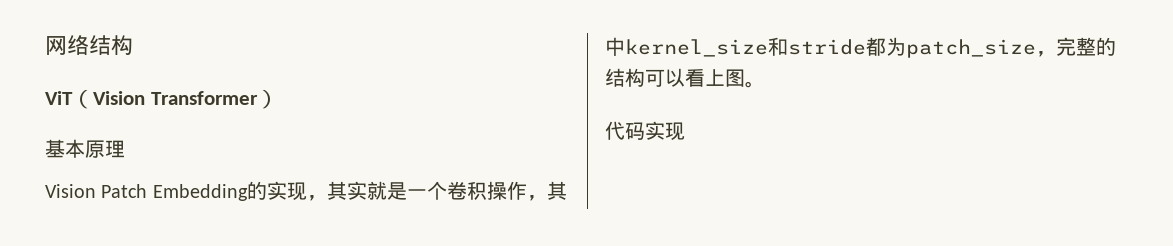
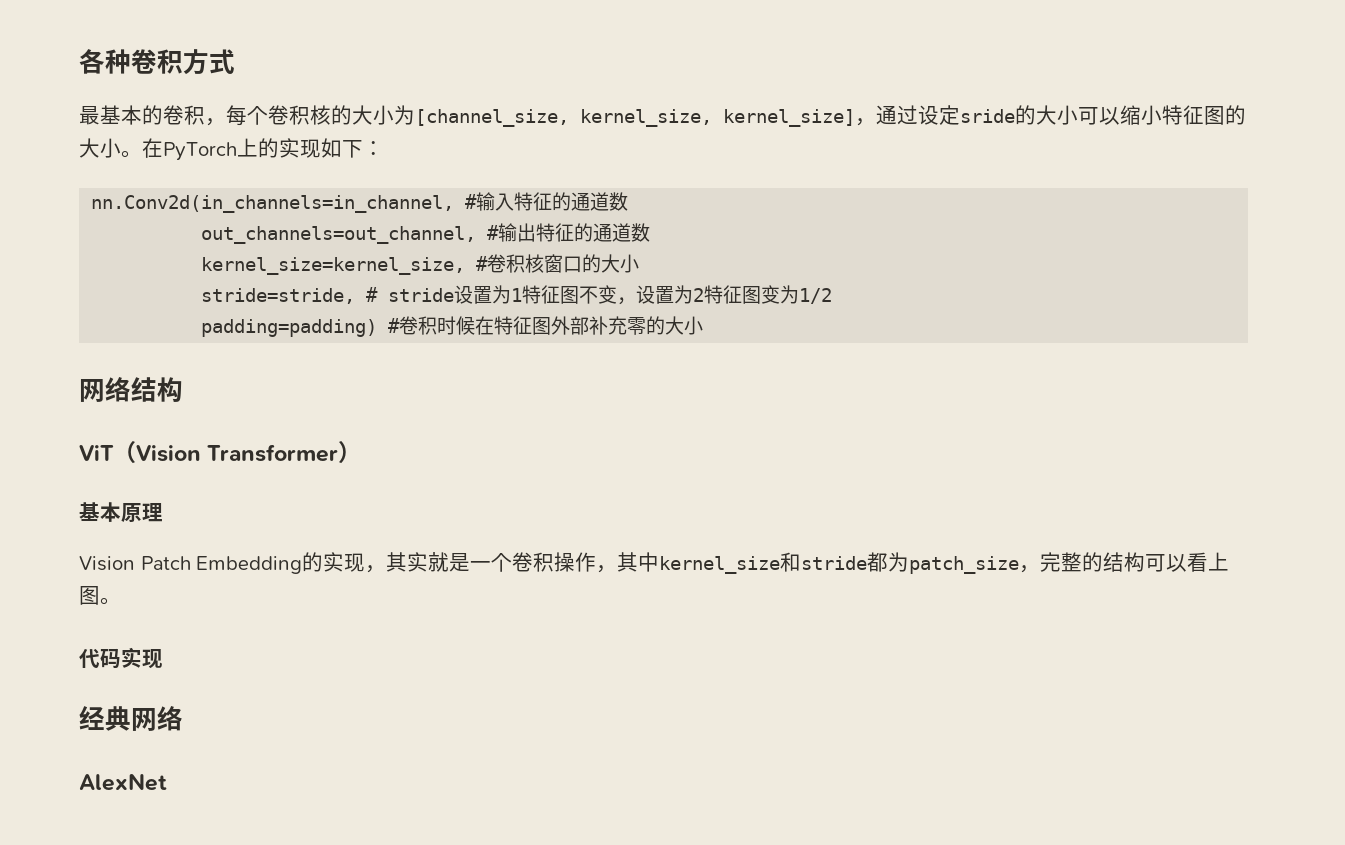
(45, 45) none -> [79,49,235,75] [79,105,1246,127] [79,138,384,161] [91,192,629,213] [201,223,651,244] [201,254,640,275] [201,285,833,305] [201,316,704,337] 各种卷积方式 // 最基本的卷积，每个卷积核的大小为[channel_size, kernel_size, kernel_size]，通过设定sride的大小可以缩小特征图的大小。在PyTorch上的实现如下： // nn.Conv2d(in_channels=in_channel, #输入特征的通道数 // out_channels=out_channel, #输出特征的通道数 // kernel_size=kernel_size, #卷积核窗口的大小 // stride=stride, # stride设置为1特征图不变，设置为2特征图变为1/2 // padding=padding) #卷积时候在特征图外部补充零的大小 //
(685, 131) none -> [79,706,183,731] [79,773,167,791] // 经典网络 // AlexNet

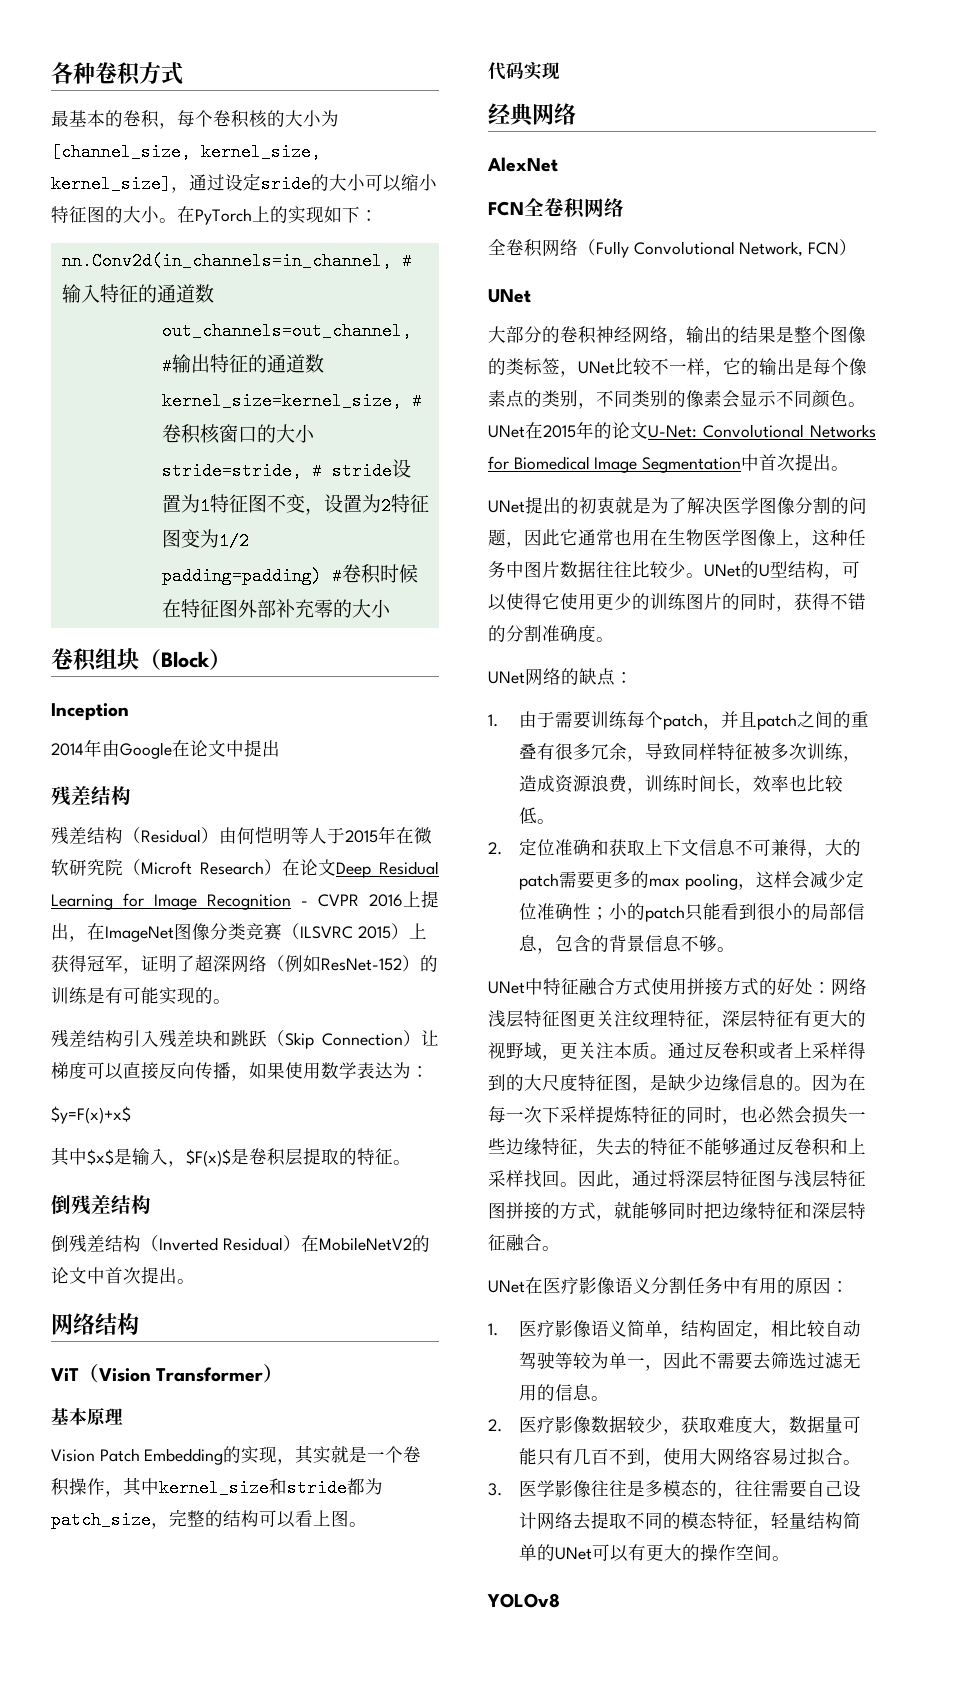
(704, 325) none -> [51,648,231,672] [51,703,129,721] [51,739,280,759] [51,786,131,806] [51,826,432,845] [51,859,439,878] [51,890,439,910] [51,923,427,942] [51,954,438,974] [51,987,231,1005] [51,1030,439,1049] [51,1062,429,1081] [51,1106,131,1124] [51,1147,411,1167] [51,1194,151,1215] [51,1235,430,1253] [51,1266,195,1284] // 卷积组块（Block） // Inception // 2014年由Google在论文中提出 // 残差结构 // 残差结构（Residual）由何恺明等人于2015年在微软研究院（Microft Research）在论文Deep Residual Learning for Image Recognition - CVPR 2016上提出，在ImageNet图像分类竞赛（ILSVRC 2015）上获得冠军，证明了超深网络（例如ResNet-152）的训练是有可能实现的。 // 残差结构引入残差块和跳跃（Skip Connection）让梯度可以直接反向传播，如果使用数学表达为： // $y=F(x)+x$ // 其中$x$是输入，$F(x)$是卷积层提取的特征。 // 倒残差结构 // 倒残差结构（Inverted Residual）在MobileNetV2的论文中首次提出。
(167, 782) none -> [488,198,624,219] [488,239,858,258] [488,289,531,303] [488,326,866,345] [488,358,867,377] [488,390,866,409] [488,421,876,439] [488,453,850,473] [488,496,867,515] [488,529,866,548] [488,560,860,580] [488,593,866,612] [488,625,614,642] [488,668,633,686] [488,711,870,730] [519,743,862,762] [519,775,844,794] [519,807,556,824] [488,838,862,858] [519,870,865,890] [519,903,866,922] [519,935,736,954] [488,978,867,996] [488,1010,866,1029] [488,1042,866,1061] [488,1074,866,1093] [488,1105,866,1125] [488,1138,866,1157] [488,1170,866,1189] [488,1201,866,1221] [488,1234,560,1252] [488,1277,849,1295] [488,1319,862,1339] [519,1351,862,1371] [519,1384,610,1401] [488,1415,862,1435] [519,1447,862,1467] [488,1480,862,1499] [519,1511,862,1531] [519,1544,791,1562] [487,1593,560,1608] // FCN全卷积网络 // 全卷积网络（Fully Convolutional Network, FCN） // UNet // 大部分的卷积神经网络，输出的结果是整个图像的类标签，UNet比较不一样，它的输出是每个像素点的类别，不同类别的像素会显示不同颜色。UNet在2015年的论文U-Net: Convolutional Networks for Biomedical Image Segmentation中首次提出。 // UNet提出的初衷就是为了解决医学图像分割的问题，因此它通常也用在生物医学图像上，这种任务中图片数据往往比较少。UNet的U型结构，可以使得它使用更少的训练图片的同时，获得不错的分割准确度。 // UNet网络的缺点： // 1.由于需要训练每个patch，并且patch之间的重叠有很多冗余，导致同样特征被多次训练，造成资源浪费，训练时间长，效率也比较低。 // 2.定位准确和获取上下文信息不可兼得，大的patch需要更多的max pooling，这样会减少定位准确性；小的patch只能看到很小的局部信息，包含的背景信息不够。 // UNet中特征融合方式使用拼接方式的好处：网络浅层特征图更关注纹理特征，深层特征有更大的视野域，更关注本质。通过反卷积或者上采样得到的大尺度特征图，是缺少边缘信息的。因为在每一次下采样提炼特征的同时，也必然会损失一些边缘特征，失去的特征不能够通过反卷积和上采样找回。因此，通过将深层特征图与浅层特征图拼接的方式，就能够同时把边缘特征和深层特征融合。 // UNet在医疗影像语义分割任务中有用的原因： // 1.医疗影像语义简单，结构固定，相比较自动驾驶等较为单一，因此不需要去筛选过滤无用的信息。 // 2.医疗影像数据较少，获取难度大，数据量可能只有几百不到，使用大网络容易过拟合。 // 3.医学影像往往是多模态的，往往需要自己设计网络去提取不同的模态特征，轻量结构简单的UNet可以有更大的操作空间。 // YOLOv8

